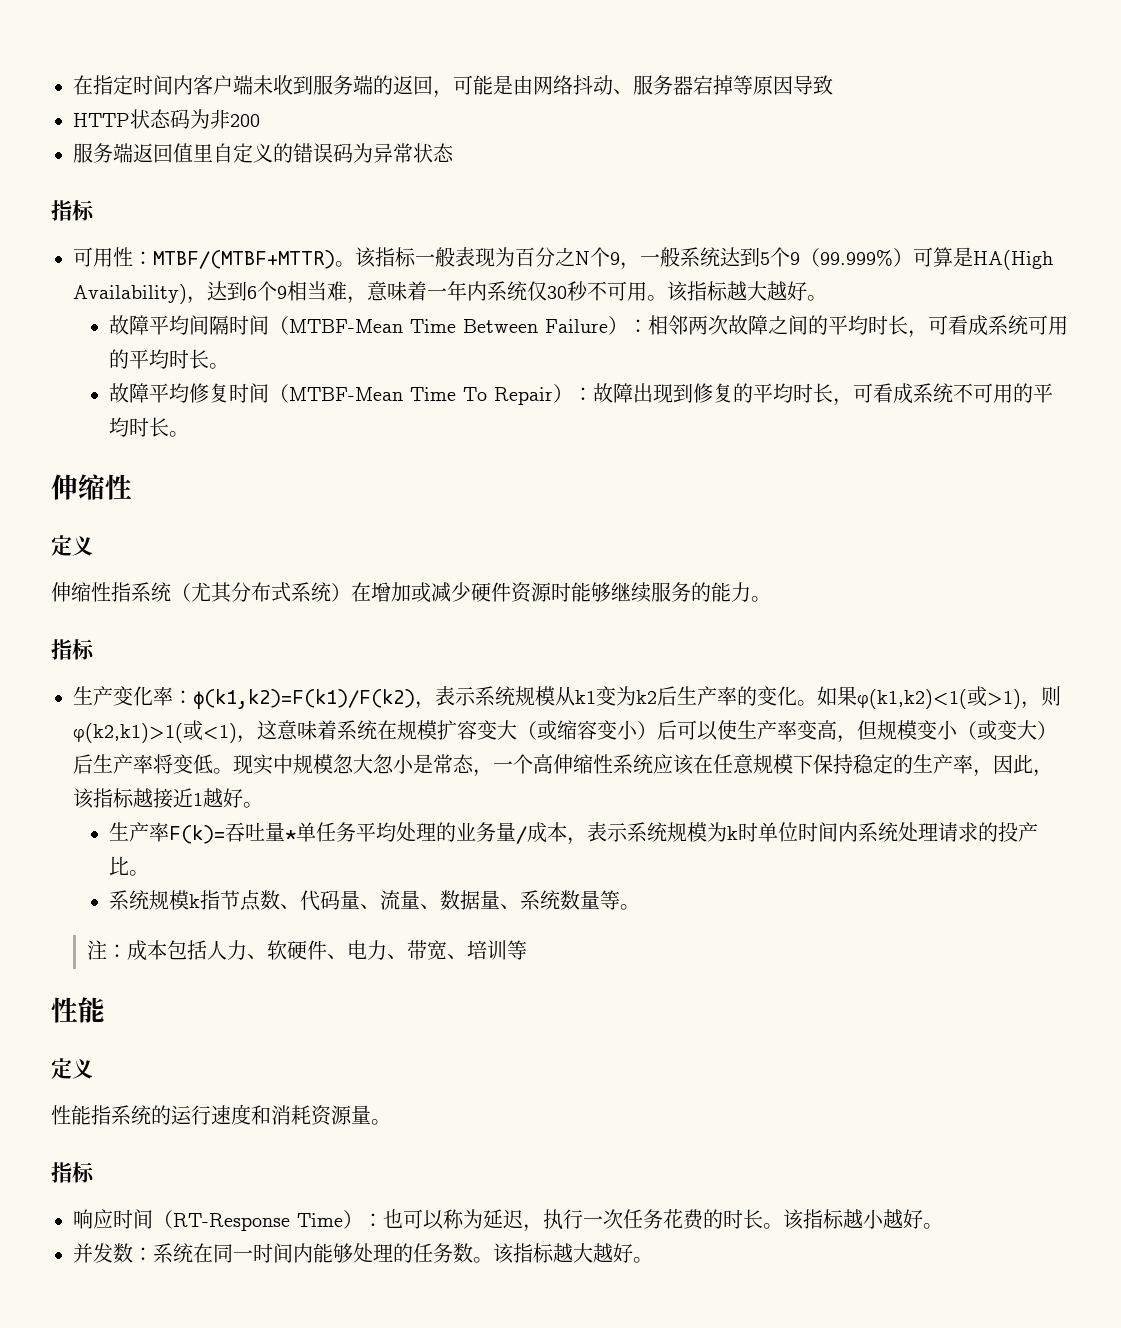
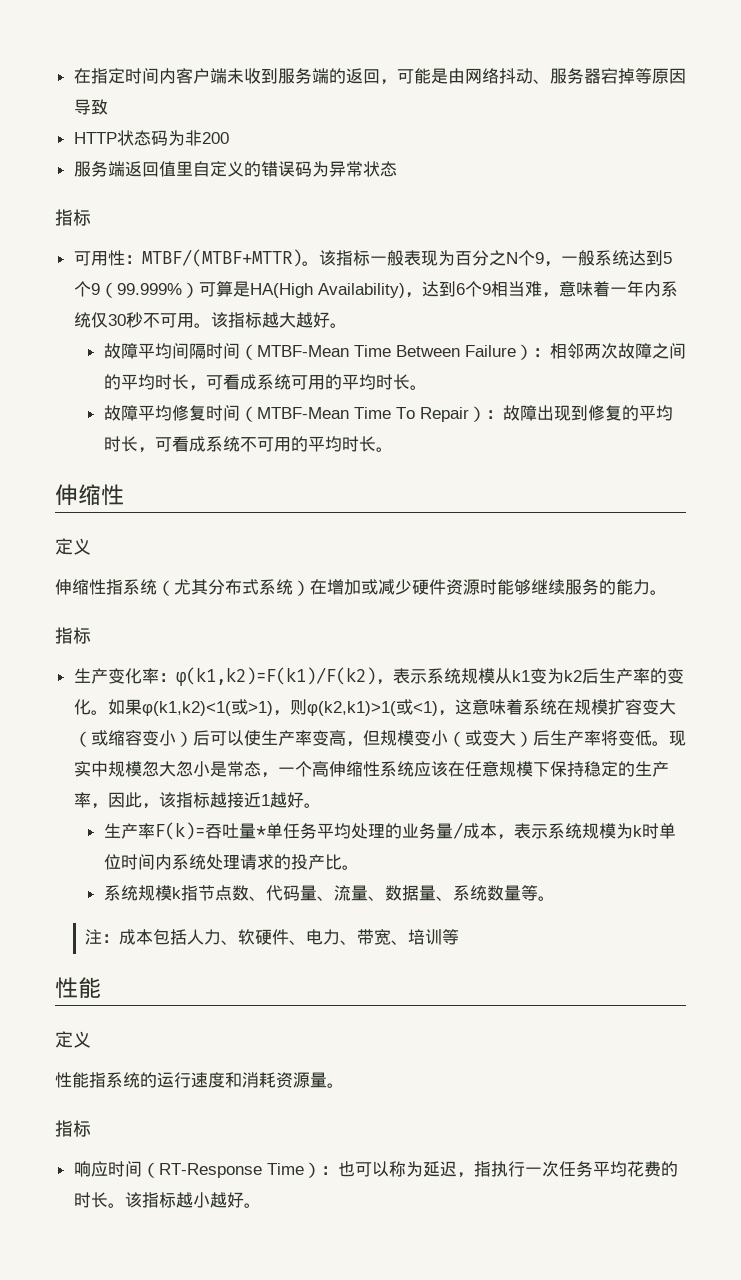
(543, 1228) none -> [473,1161,491,1177] 指
(663, 1219) none -> [592,1161,627,1177] 平均
[73,1243,653,1264] // 并发数：系统在同一时间内能够处理的任务数。该指标越大越好。 -> (261, 1205) none

